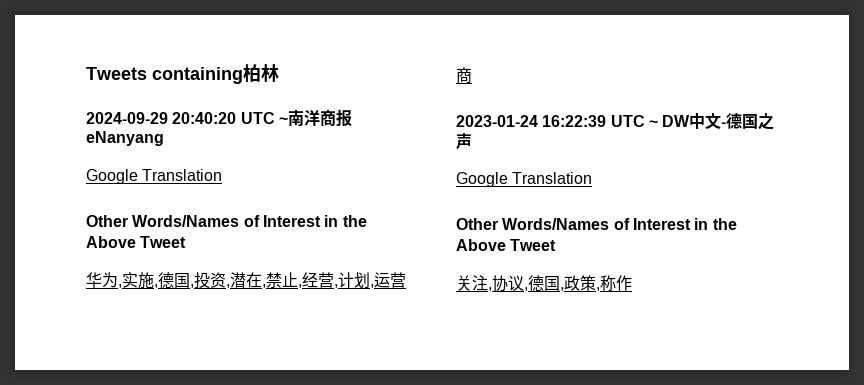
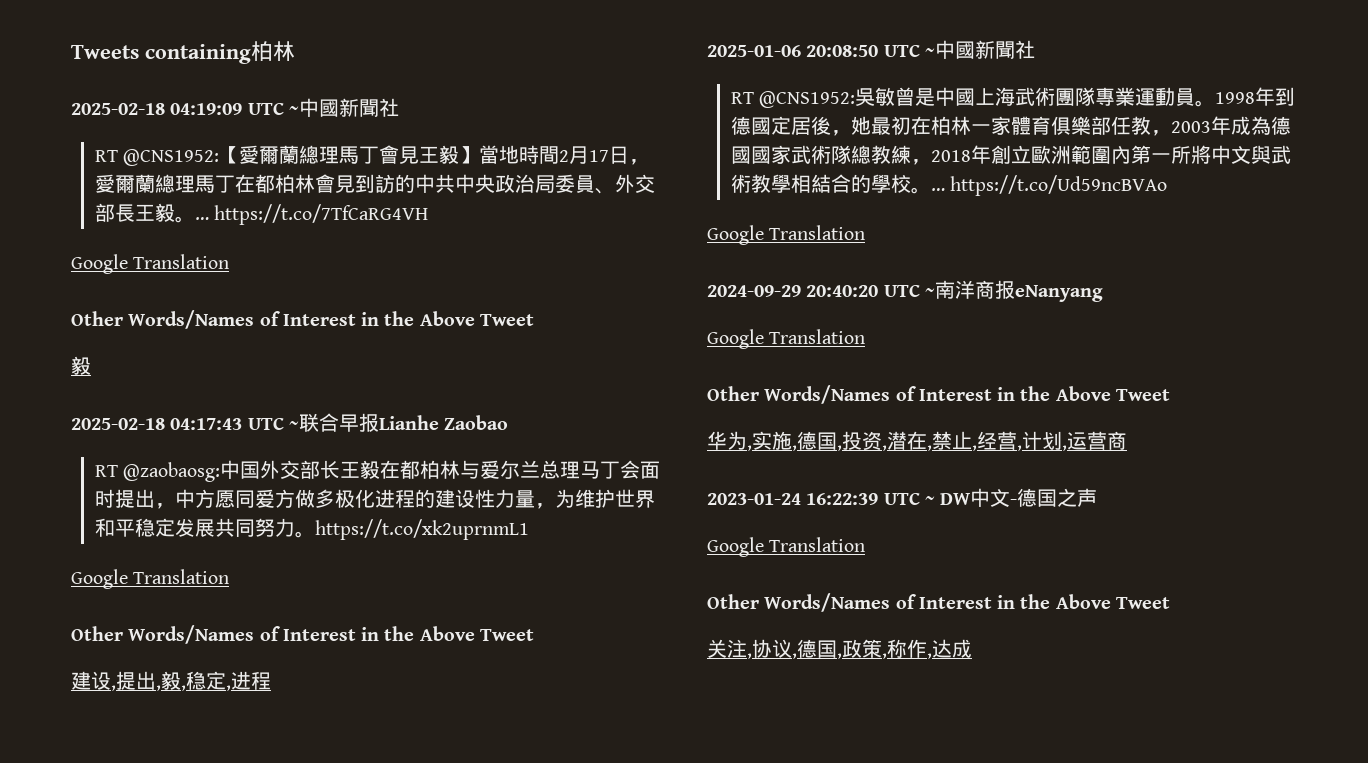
(279, 73) none -> [71,98,399,117] [94,145,650,166] [94,174,655,194] [94,203,429,225] [71,254,230,274] [71,310,534,329] [71,356,91,375] [71,413,509,432] [94,460,661,482] [94,489,655,509] [94,518,529,540] [71,569,230,589] [71,625,534,644] [71,671,271,691] [707,40,1035,59] [730,87,1296,108] [730,116,1291,136] [730,145,1291,165] [730,174,1168,196] [707,225,866,245] // 2025-02-18 04:19:09 UTC ~中國新聞社 // RT @CNS1952:【愛爾蘭總理馬丁會見王毅】當地時間2月17日，愛爾蘭總理馬丁在都柏林會見到訪的中共中央政治局委員、外交部長王毅。… https://t.co/7TfCaRG4VH // Google Translation // Other Words/Names of Interest in the Above Tweet // 毅 // 2025-02-18 04:17:43 UTC ~联合早报Lianhe Zaobao // RT @zaobaosg:中国外交部长王毅在都柏林与爱尔兰总理马丁会面时提出，中方愿同爱方做多极化进程的建设性力量，为维护世界和平稳定发展共同努力。https://t.co/xk2uprnmL1 // Google Translation // Other Words/Names of Interest in the Above Tweet // 建设,提出,毅,稳定,进程 // 2025-01-06 20:08:50 UTC ~中國新聞社 // RT @CNS1952:吳敏曾是中國上海武術團隊專業運動員。1998年到德國定居後，她最初在柏林一家體育俱樂部任教，2003年成為德國國家武術隊總教練，2018年創立歐洲範圍內第一所將中文與武術教學相結合的學校。… https://t.co/Ud59ncBVAo // Google Translation
(632, 283) none -> [927,639,972,659] ,达成

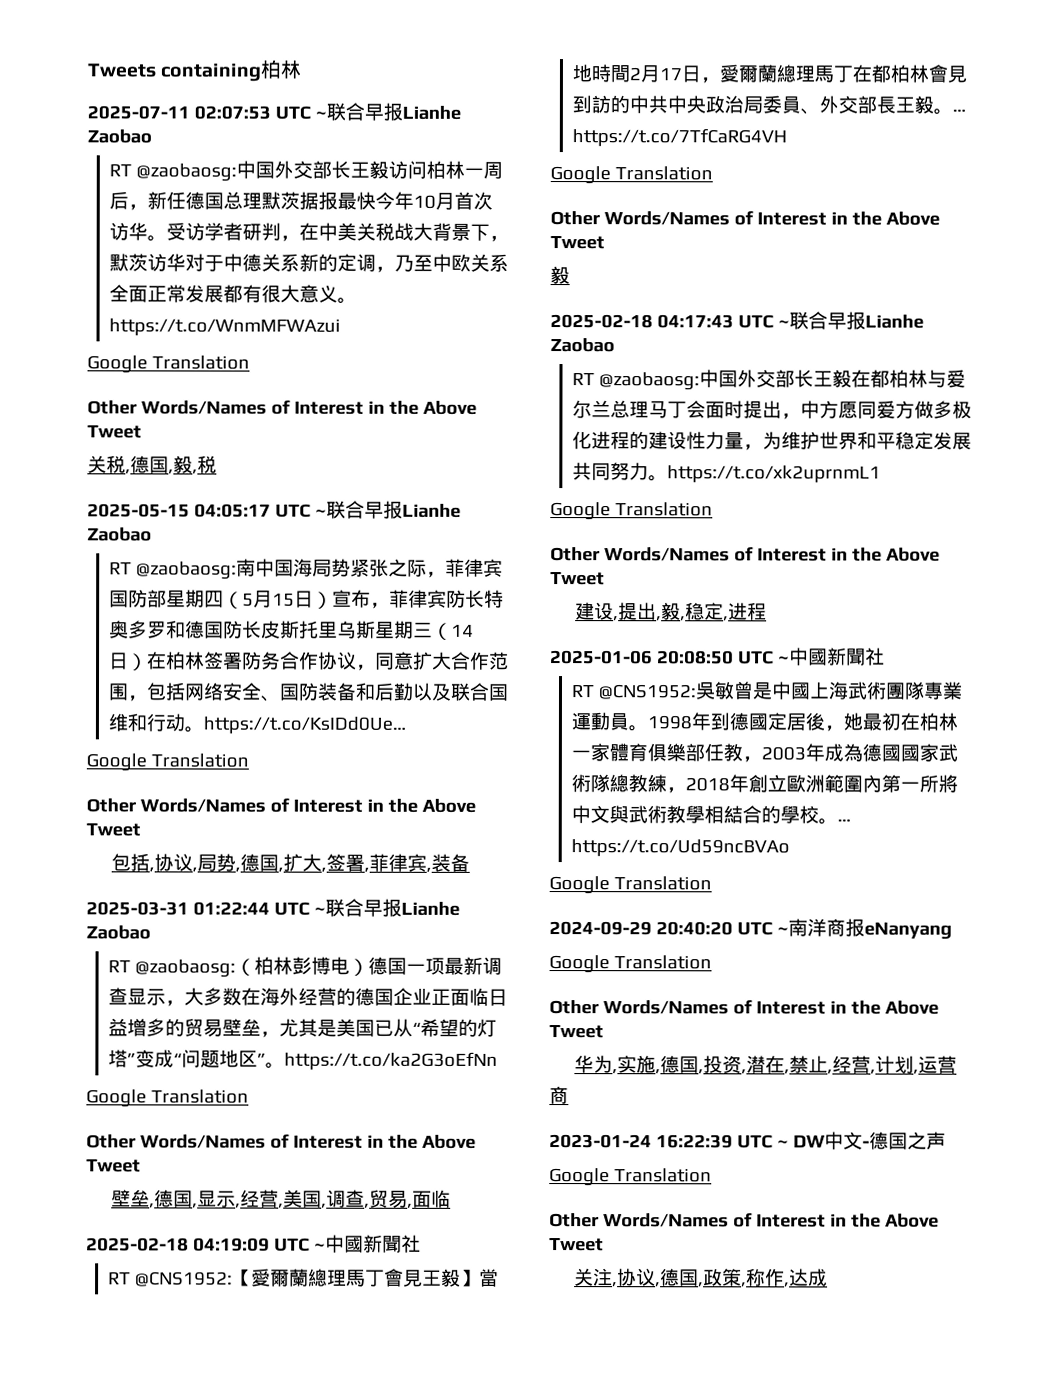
(295, 51) none -> [87,102,461,121] [87,129,152,144] [109,160,504,182] [109,191,494,211] [109,222,510,242] [109,253,510,273] [109,284,358,304] [109,318,342,336] [87,355,250,374] [87,399,477,415] [87,425,142,439] [87,455,217,475] [87,500,461,519] [87,527,152,542] [109,558,504,580] [109,589,505,609] [109,620,475,640] [109,651,510,671] [108,682,510,702] [108,713,407,734] [86,753,249,772] [86,797,476,813] [86,823,141,837] [111,853,471,873] [86,898,460,917] [86,925,151,940] [108,956,503,978] [108,987,509,1007] [108,1018,498,1038] [108,1049,499,1070] [86,1089,249,1108] [86,1133,476,1149] [86,1159,141,1173] [111,1189,452,1209] // 2025-07-11 02:07:53 UTC ~联合早报Lianhe Zaobao // RT @zaobaosg:中国外交部长王毅访问柏林一周后，新任德国总理默茨据报最快今年10月首次访华。受访学者研判，在中美关税战大背景下，默茨访华对于中德关系新的定调，乃至中欧关系全面正常发展都有很大意义。https://t.co/WnmMFWAzui // Google Translation // Other Words/Names of Interest in the Above Tweet // 关税,德国,毅,税 // 2025-05-15 04:05:17 UTC ~联合早报Lianhe Zaobao // RT @zaobaosg:南中国海局势紧张之际，菲律宾国防部星期四（5月15日）宣布，菲律宾防长特奥多罗和德国防长皮斯托里乌斯星期三（14日）在柏林签署防务合作协议，同意扩大合作范围，包括网络安全、国防装备和后勤以及联合国维和行动。https://t.co/KsIDd0Ue… // Google Translation // Other Words/Names of Interest in the Above Tweet // 包括,协议,局势,德国,扩大,签署,菲律宾,装备 // 2025-03-31 01:22:44 UTC ~联合早报Lianhe Zaobao // RT @zaobaosg:（柏林彭博电）德国一项最新调查显示，大多数在海外经营的德国企业正面临日益增多的贸易壁垒，尤其是美国已从“希望的灯塔”变成“问题地区”。https://t.co/ka2G3oEfNn // Google Translation // Other Words/Names of Interest in the Above Tweet // 壁垒,德国,显示,经营,美国,调查,贸易,面临

